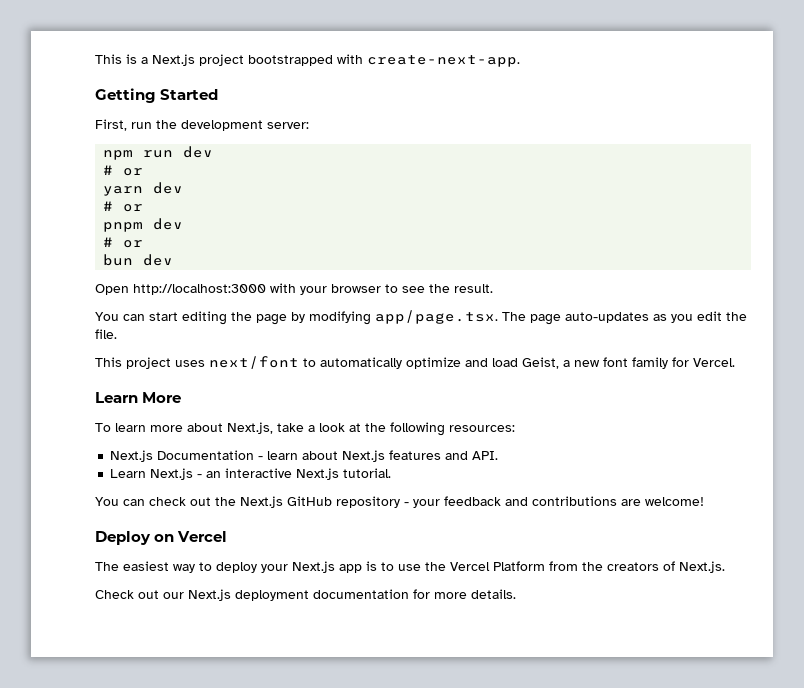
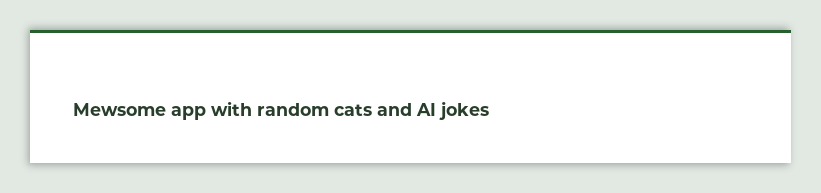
[95,54,520,67] [95,88,219,103] [95,119,309,131] [103,146,214,160] [103,165,144,176] [103,182,184,196] [103,201,144,212] [103,218,184,232] [103,237,144,248] [103,254,174,266] [95,283,493,295] [95,310,747,325] [95,329,117,339] [95,356,735,369] [95,392,182,403] [95,422,515,436] [110,450,499,462] [110,468,392,480] [95,496,704,508] [95,531,228,545] [95,561,725,573] [95,589,516,601] This is a Next.js project bootstrapped with create-next-app. // Getting Started // First, run the development server: // npm run dev // # or // yarn dev // # or // pnpm dev // # or // bun dev // Open http://localhost:3000 with your browser to see the result. // You can start editing the page by modifying app/page.tsx. The page auto-updates as you edit the file. // This project uses next/font to automatically optimize and load Geist, a new font family for Vercel. // Learn More // To learn more about Next.js, take a look at the following resources: // Next.js Documentation - learn about Next.js features and API. // Learn Next.js - an interactive Next.js tutorial. // You can check out the Next.js GitHub repository - your feedback and contributions are welcome! // Deploy on Vercel // The easiest way to deploy your Next.js app is to use the Vercel Platform from the creators of Next.js. // Check out our Next.js deployment documentation for more details. -> [73,101,489,120] Mewsome app with random cats and AI jokes

